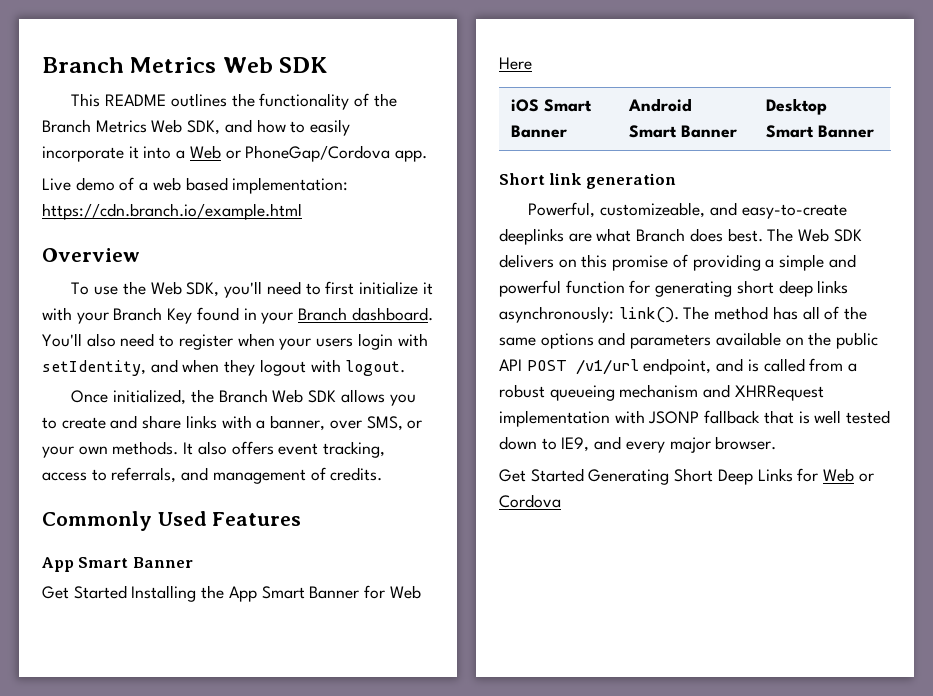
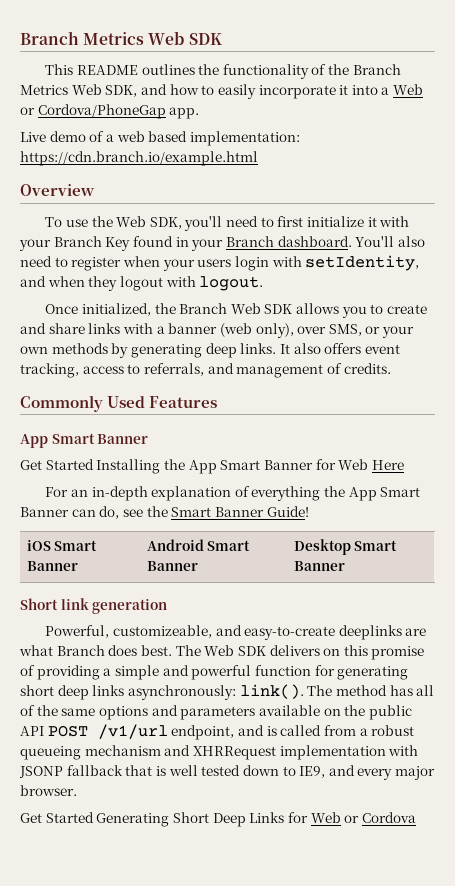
[245,145,391,162] PhoneGap/Cordova -> [37,104,166,119] Cordova/PhoneGap
[270,415,326,431] banner, -> [168,323,294,338] banner (web only),
[112,441,179,455] methods. -> [51,343,277,358] methods by generating deep links.
(532, 63) none -> [45,486,421,501] [20,506,309,519] // For an in-depth explanation of everything the App Smart Banner can do, see the Smart Banner Guide!

